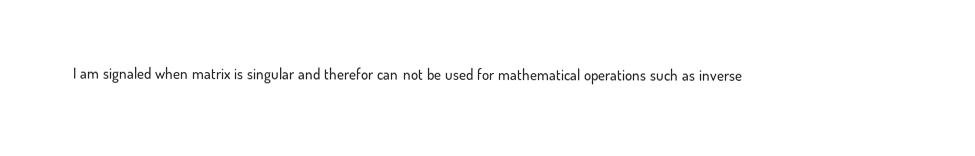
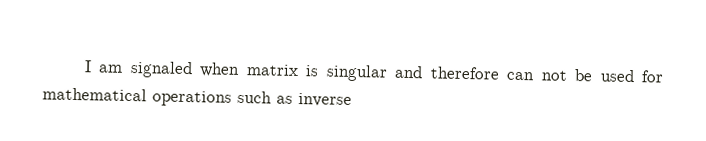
[323,67,376,80] therefor -> [429,66,500,80] therefore

